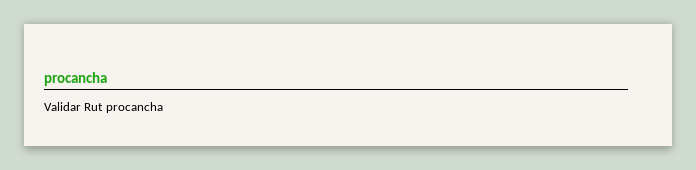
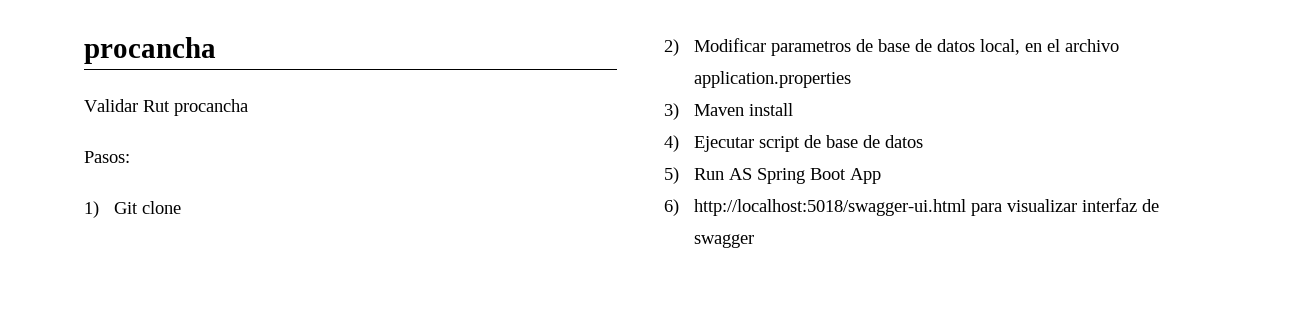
(163, 107) none -> [84,151,130,163] [84,201,181,218] [664,38,1119,56] [693,71,851,88] [664,103,793,120] [664,135,923,152] [664,167,881,184] [664,198,1159,216] [693,234,754,248] // Pasos: // 1) Git clone // 2) Modificar parametros de base de datos local, en el archivo application.properties // 3) Maven install // 4) Ejecutar script de base de datos // 5) Run AS Spring Boot App // 6) http://localhost:5018/swagger-ui.html para visualizar interfaz de swagger

